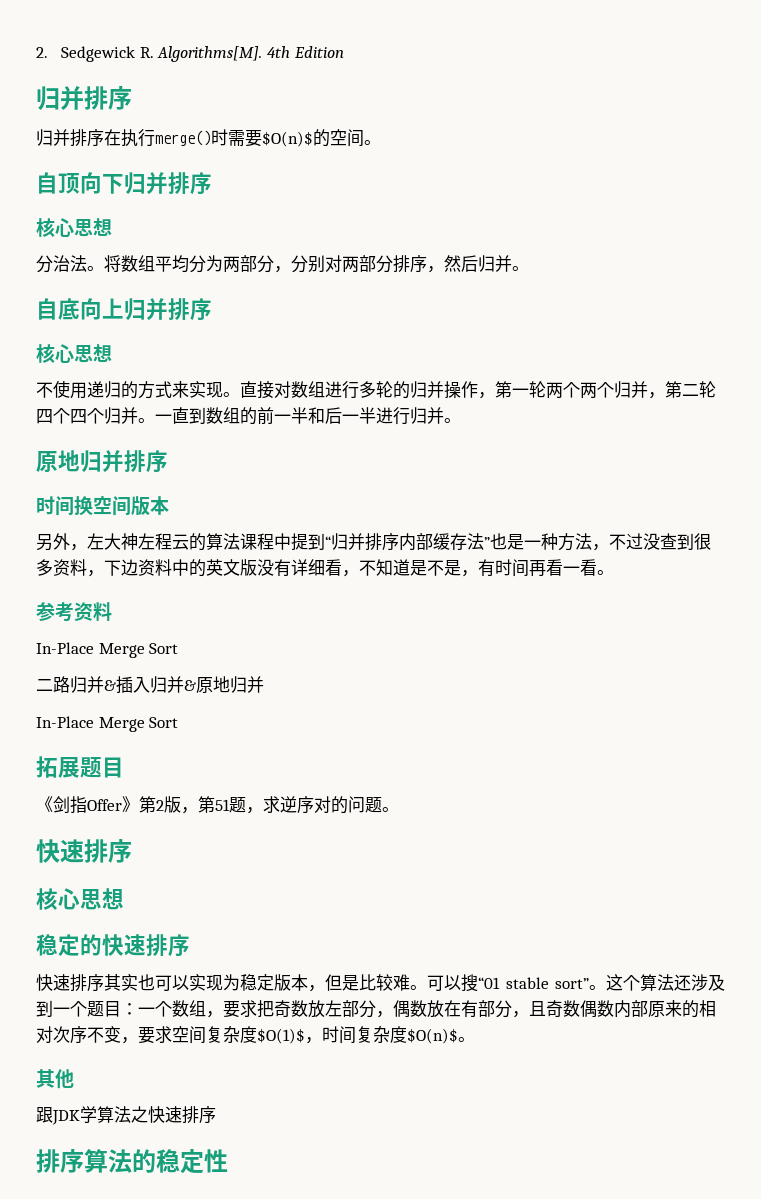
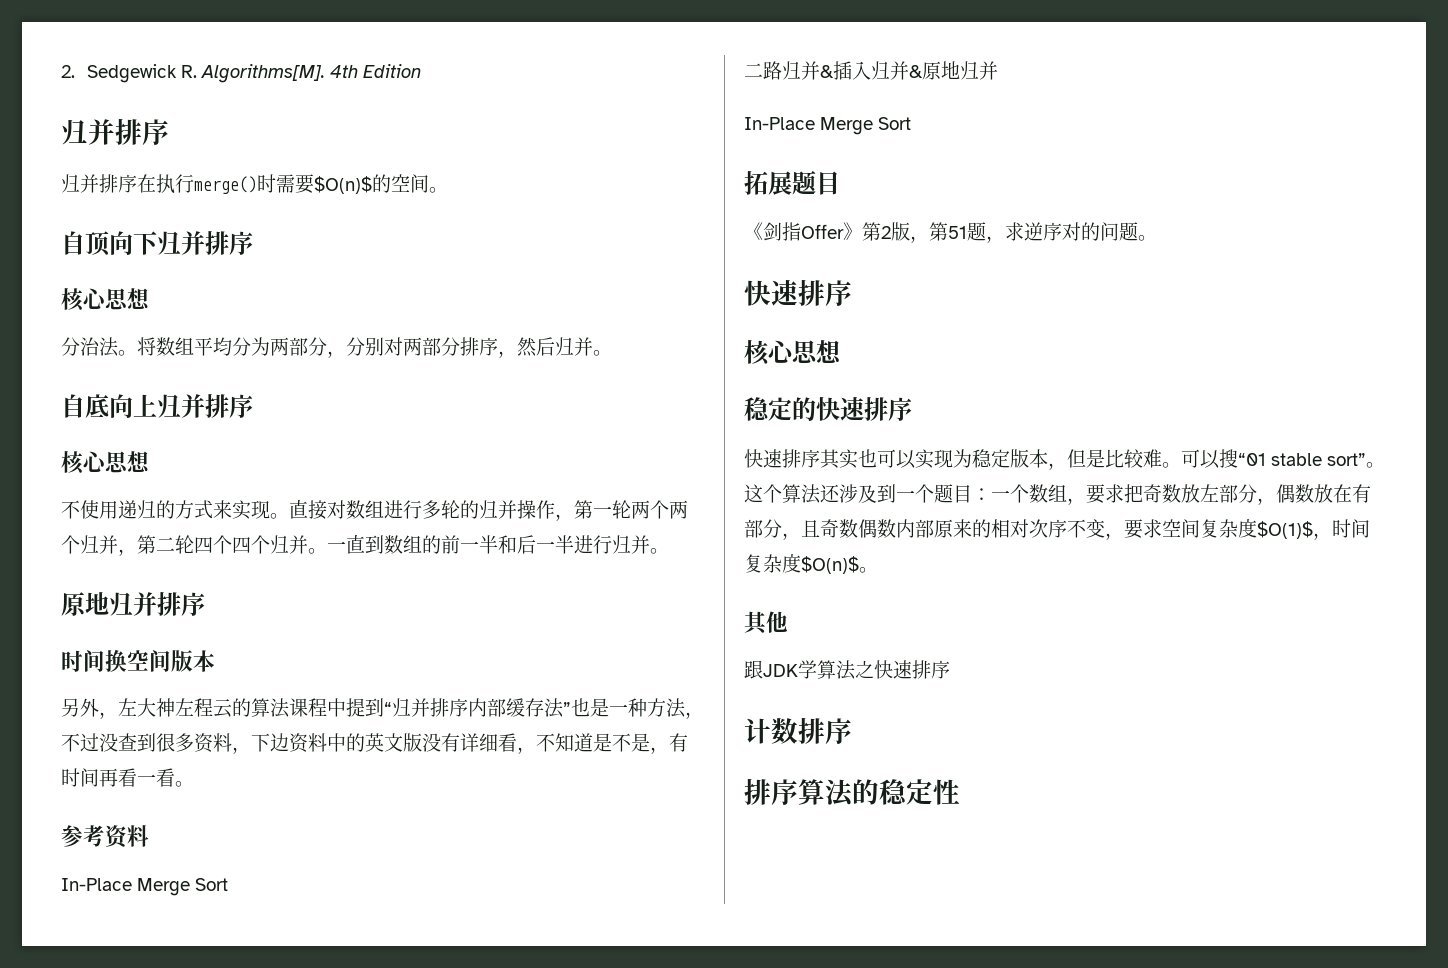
(216, 1115) none -> [744,717,852,744] // 计数排序

